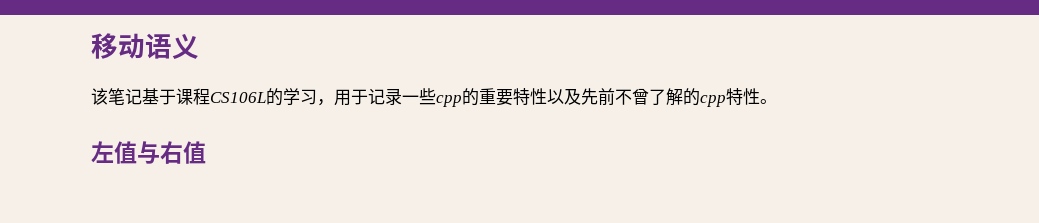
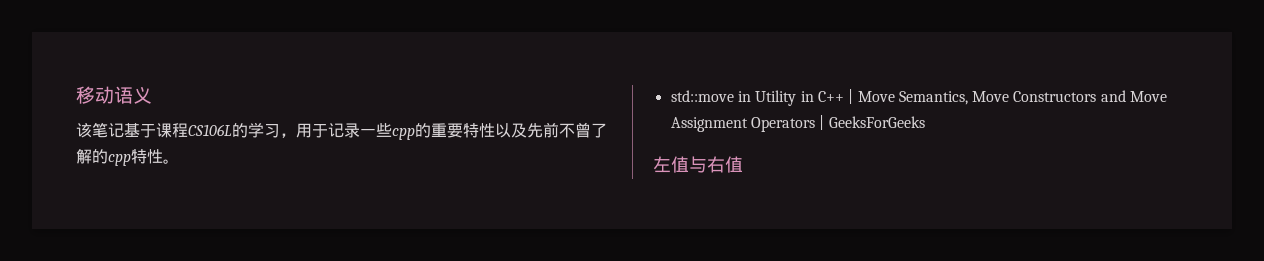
(777, 101) none -> [670,89,1168,106] [670,115,925,132] // std::move in Utility in C++ | Move Semantics, Move Constructors and Move Assignment Operators | GeeksForGeeks

